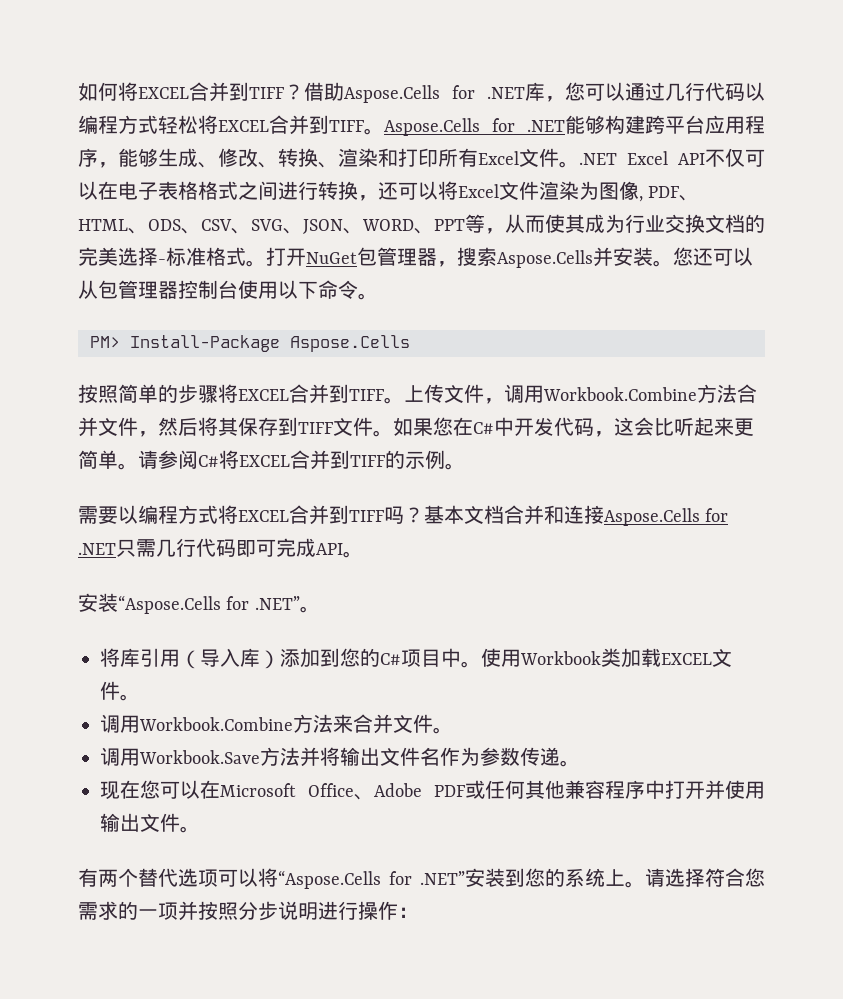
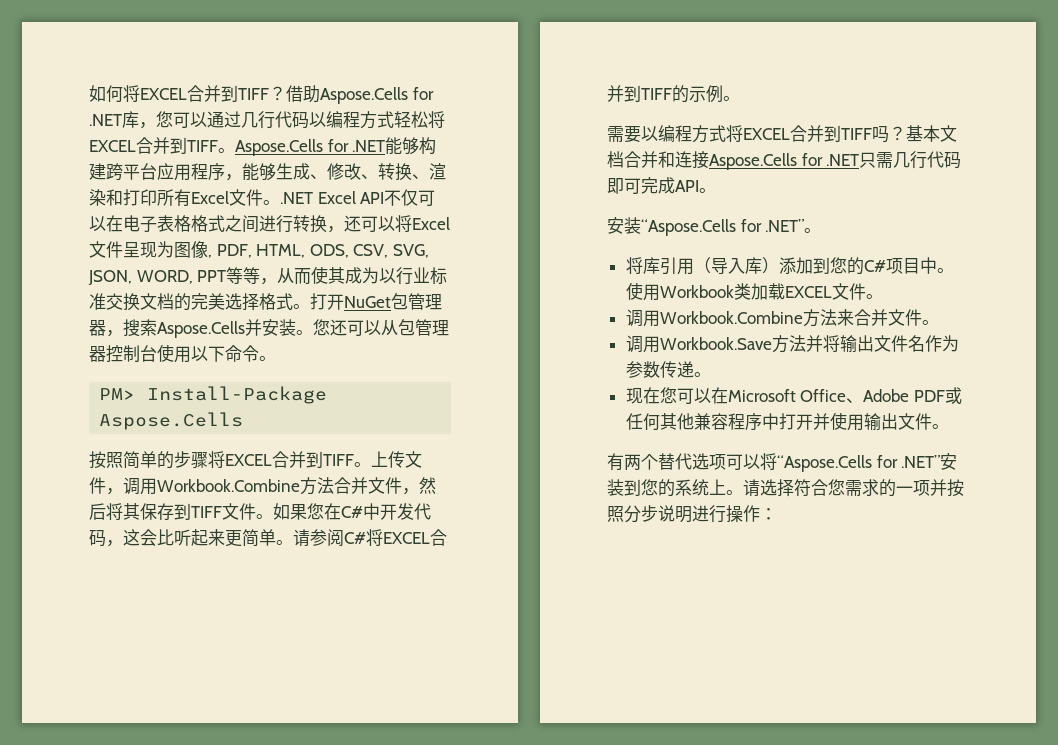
[539,181,579,200] 渲染 -> [123,242,157,258] 呈现
[648,186,700,201] [78,219,465,234] PDF、HTML、ODS、CSV、SVG、JSON、WORD、PPT -> [216,244,429,258] [88,267,244,285] PDF, HTML, ODS, CSV, SVG, JSON, WORD, PPT等
[625,214,665,233] 行业 -> [379,267,448,285] [89,293,106,310] 以行业标准
[158,247,206,266] -标准 -> (259, 302) none

